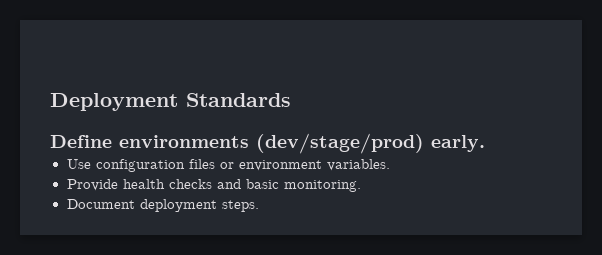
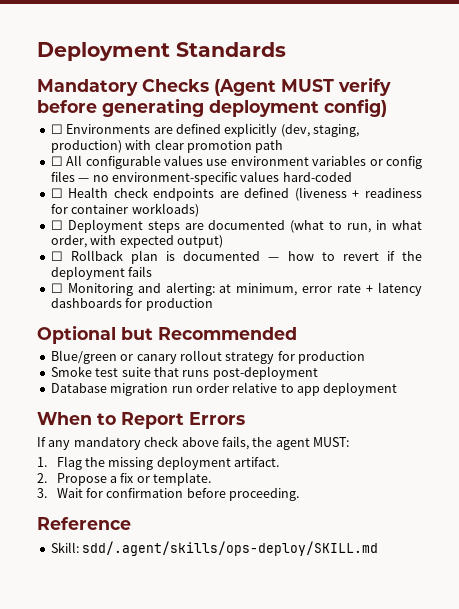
[50,133,485,154] [66,159,390,172] [66,179,361,192] [66,199,259,212] Define environments (dev/stage/prod) early. // Use configuration files or environment variables. // Provide health checks and basic monitoring. // Document deployment steps. -> [37,77,391,96] [37,98,387,117] [50,123,359,137] [50,139,284,153] [50,155,422,169] [50,171,352,185] [50,187,422,201] [50,203,199,217] [50,219,423,233] [50,235,223,248] [50,250,422,264] [50,266,153,280] [50,282,423,296] [50,298,213,311] [37,325,297,344] [50,350,365,364] [50,366,318,380] [50,382,398,396] [37,412,245,429] [37,436,349,450] [37,456,280,470] [37,472,212,486] [37,488,300,501] [37,517,131,530] [50,541,379,556] Mandatory Checks (Agent MUST verify before generating deployment config) // ☐ Environments are defined explicitly (dev, staging, production) with clear promotion path // ☐ All configurable values use environment variables or config files — no environment-specific values hard-coded // ☐ Health check endpoints are defined (liveness + readiness for container workloads) // ☐ Deployment steps are documented (what to run, in what order, with expected output) // ☐ Rollback plan is documented — how to revert if the deployment fails // ☐ Monitoring and alerting: at minimum, error rate + latency dashboards for production // Optional but Recommended // Blue/green or canary rollout strategy for production // Smoke test suite that runs post-deployment // Database migration run order relative to app deployment // When to Report Errors // If any mandatory check above fails, the agent MUST: // 1. Flag the missing deployment artifact. // 2. Propose a fix or template. // 3. Wait for confirmation before proceeding. // Reference // Skill: sdd/.agent/skills/ops-deploy/SKILL.md

